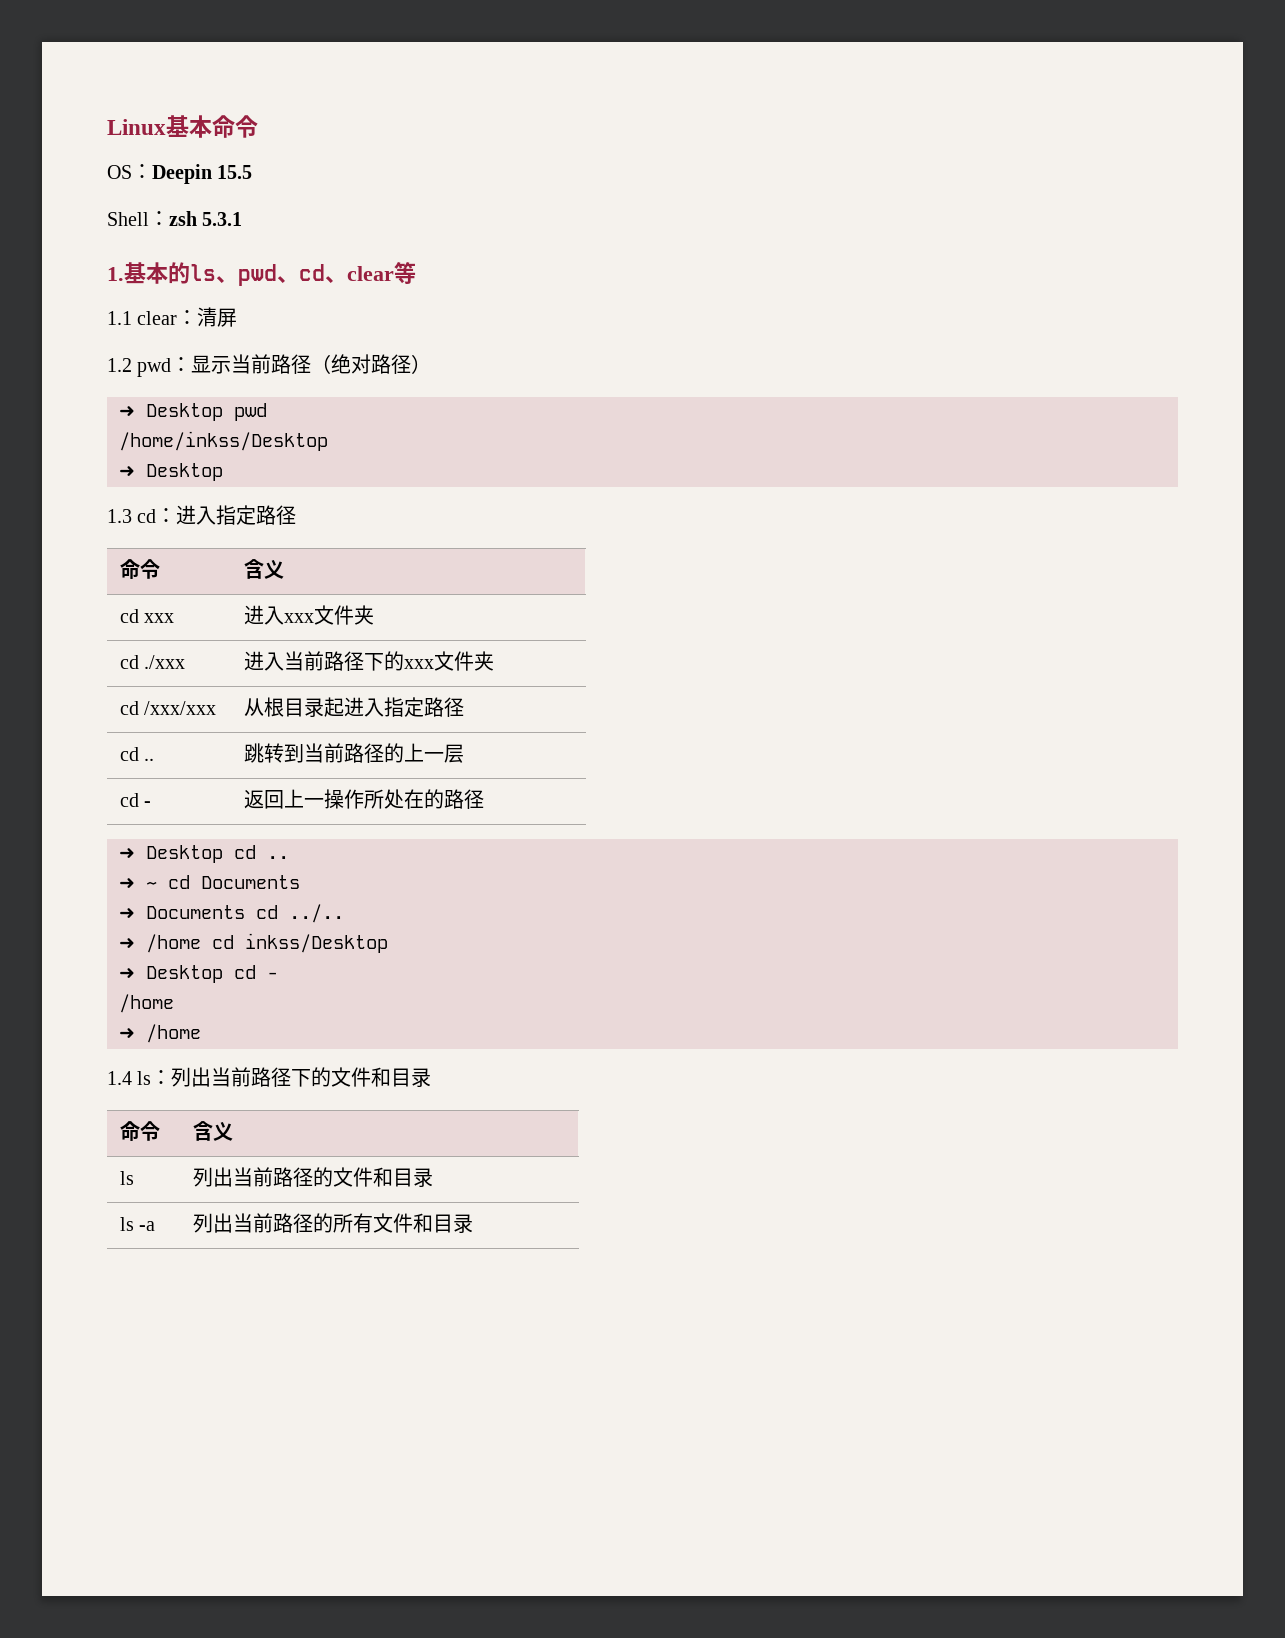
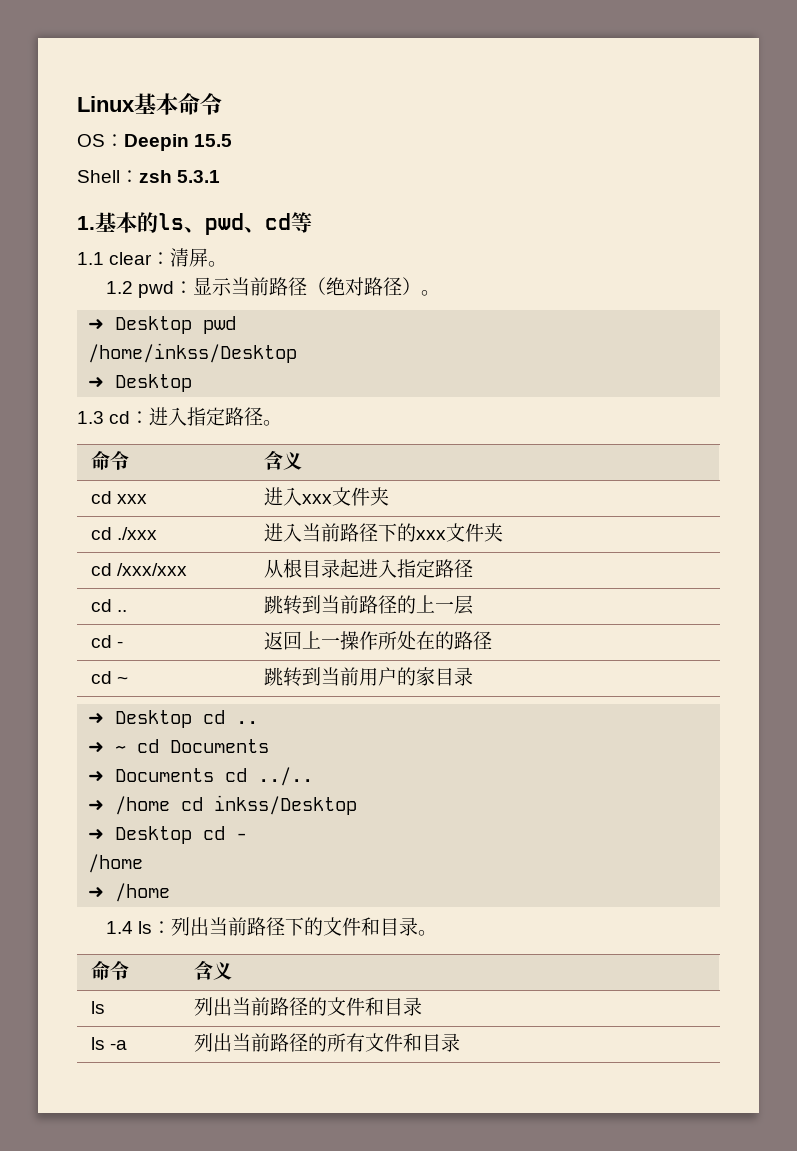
[325,266,394,283] 、clear -> (291, 221) none
(238, 317) none -> [208,261,228,267] 。
(432, 364) none -> [421,290,441,296] 。
(297, 515) none -> [263,420,283,426] 。
(484, 799) none -> [90,671,128,684] [263,667,473,687] // cd ~ | 跳转到当前用户的家目录
(432, 1077) none -> [418,930,438,936] 。

